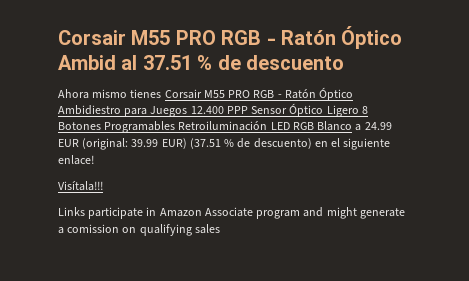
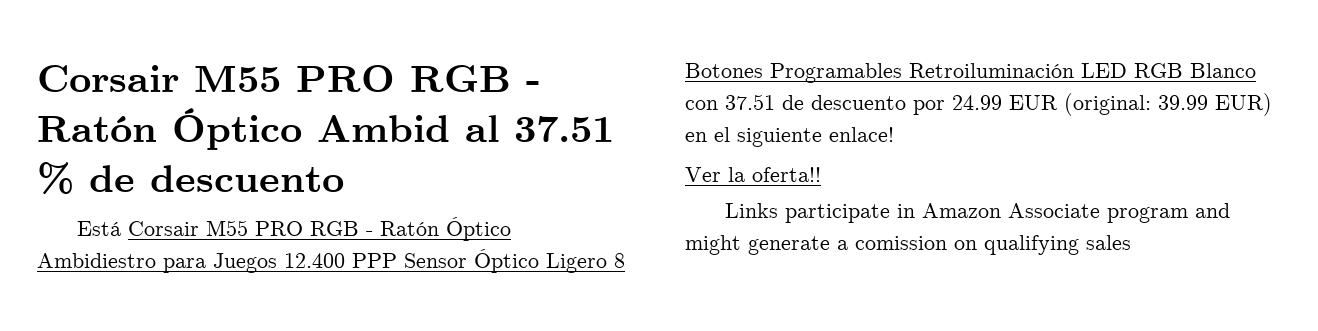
[58,89,162,99] Ahora mismo tienes -> [76,221,121,236] Está
[355,124,362,131] a -> [685,94,945,115] con 37.51 de descuento por
[189,138,312,149] (37.51 % de descuento) -> (1272, 104) none
[58,181,103,191] Visítala!!! -> [685,167,821,182] Ver la oferta!!

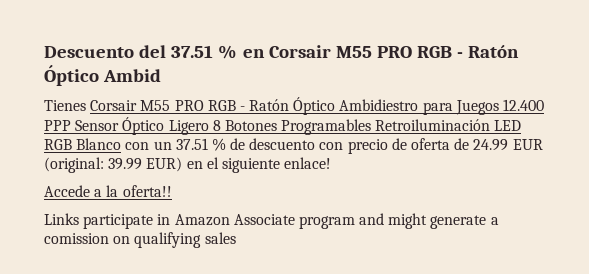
(37, 78) none -> [44,45,265,59] Descuento del 37.51 % en
[465,115,614,142] [37,162,344,194] [76,221,121,236] al 37.51 % de descuento // Está -> [44,100,86,111] // Tienes
[725,94,945,115] 37.51 de descuento por -> [153,138,470,154] un 37.51 % de descuento con precio de oferta de
[685,167,721,182] Ver -> [44,185,103,197] Accede a

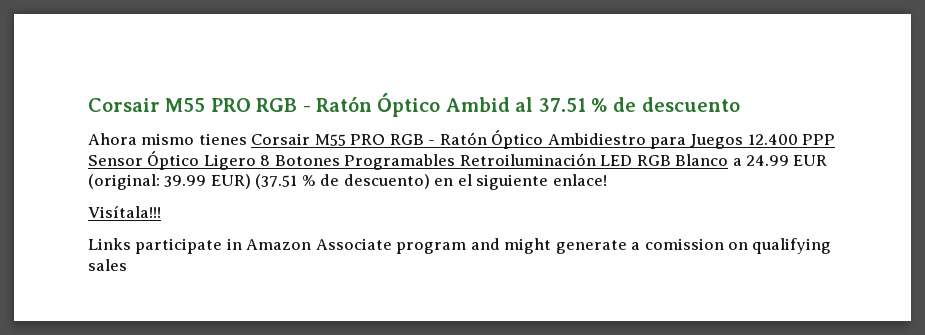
[44,45,265,59] Descuento del 37.51 % en -> (88, 105) none
[44,100,86,111] // Tienes -> [515,97,740,112] [88,133,247,145] al 37.51 % de descuento // Ahora mismo tienes
[125,138,470,154] con un 37.51 % de descuento con precio de oferta de -> [732,158,742,166] a
(183, 164) none -> [255,174,430,189] (37.51 % de descuento)
[44,185,172,197] Accede a la oferta!! -> [88,205,161,218] Visítala!!!

